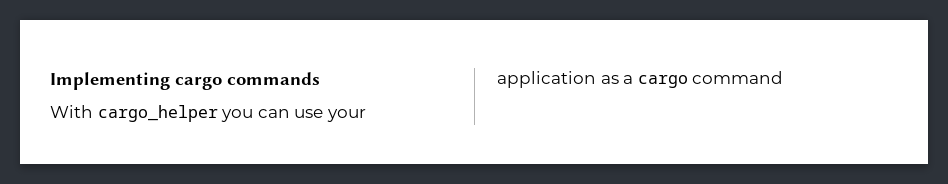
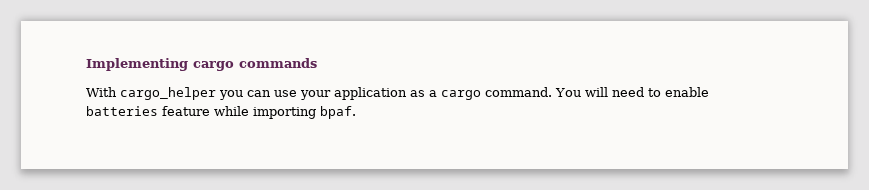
[692,71,784,84] command -> [485,87,709,97] [86,106,356,119] command. You will need to enable batteries feature while importing bpaf.

